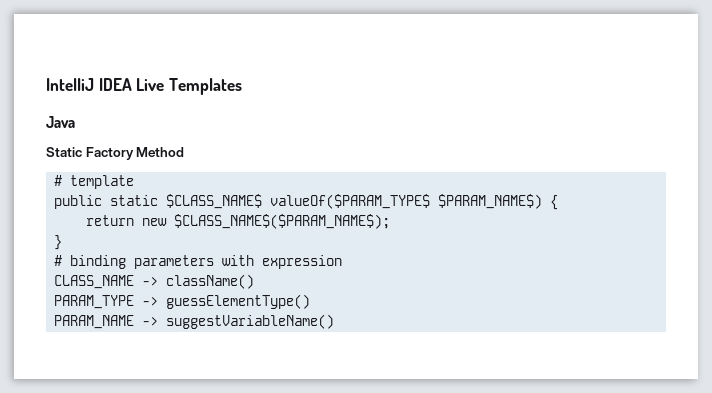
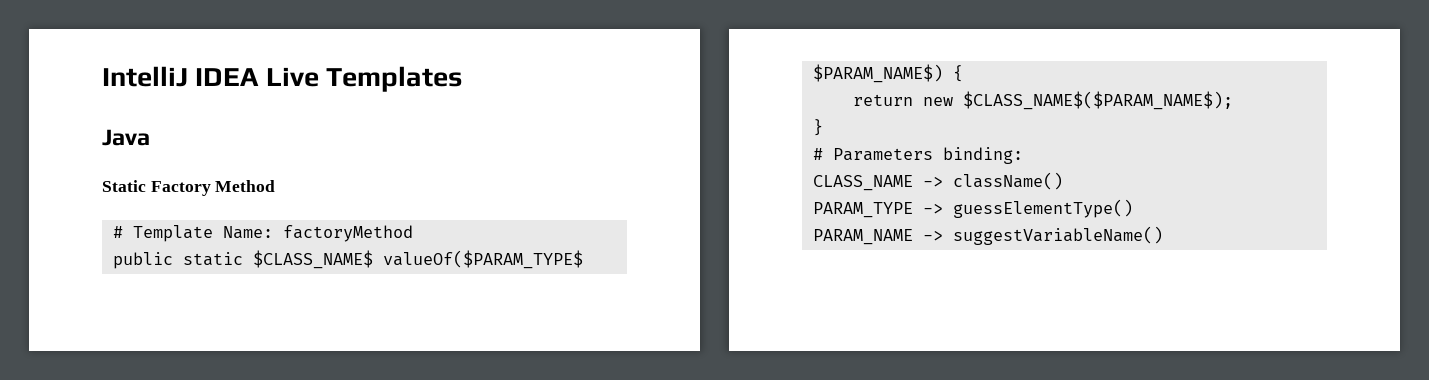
[70,175,135,189] template -> [132,225,413,242] Template Name: factoryMethod
[70,255,343,269] binding parameters with expression -> [832,147,1023,164] Parameters binding:

